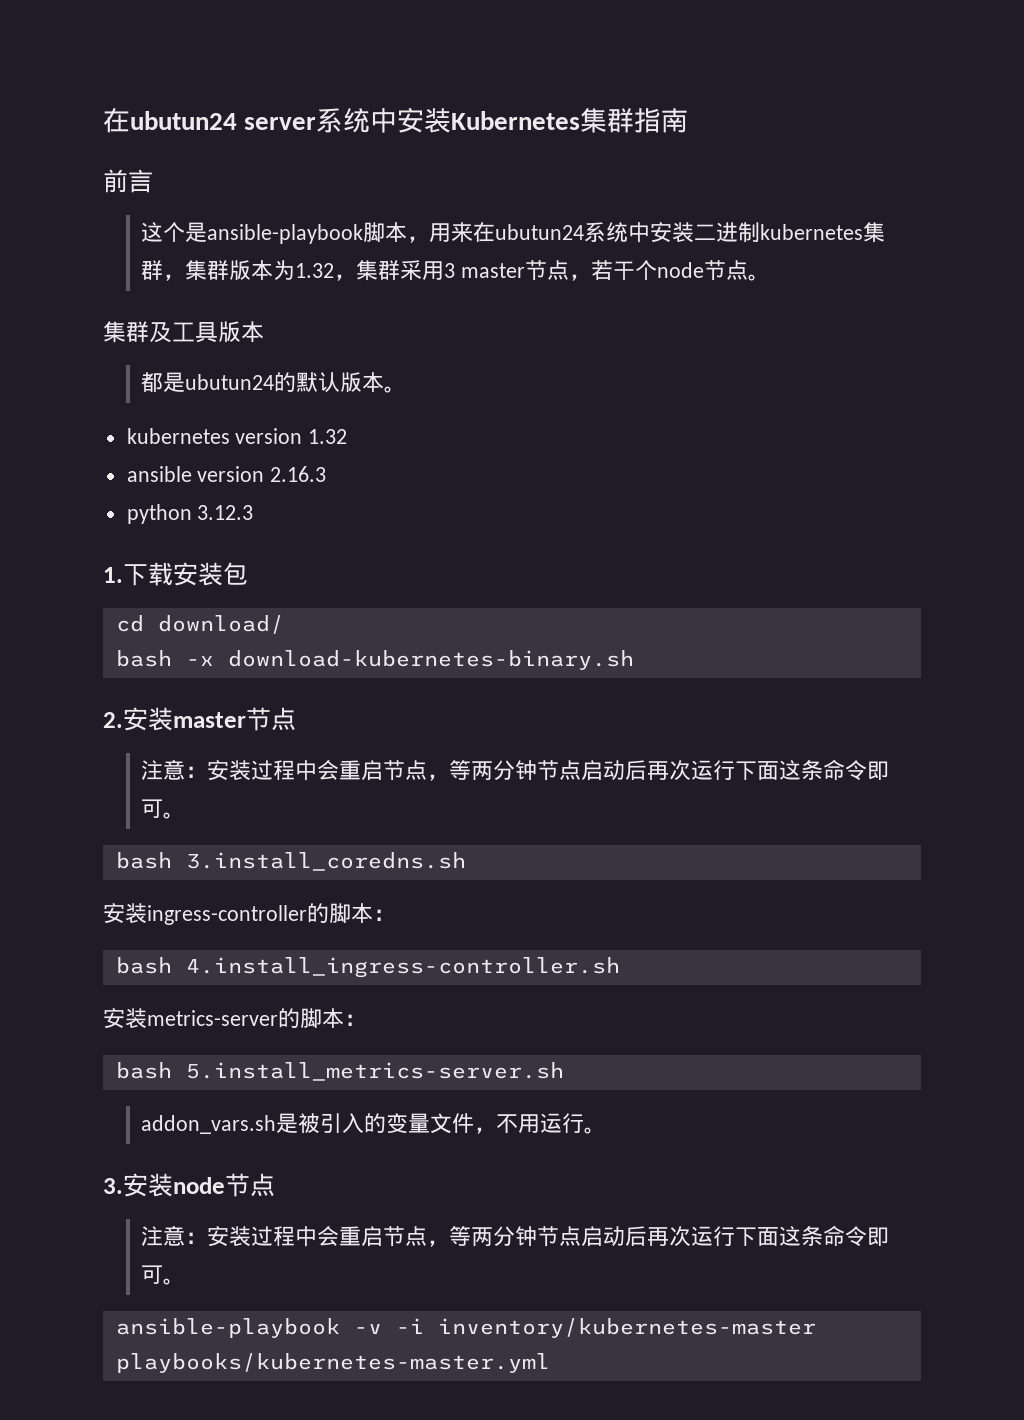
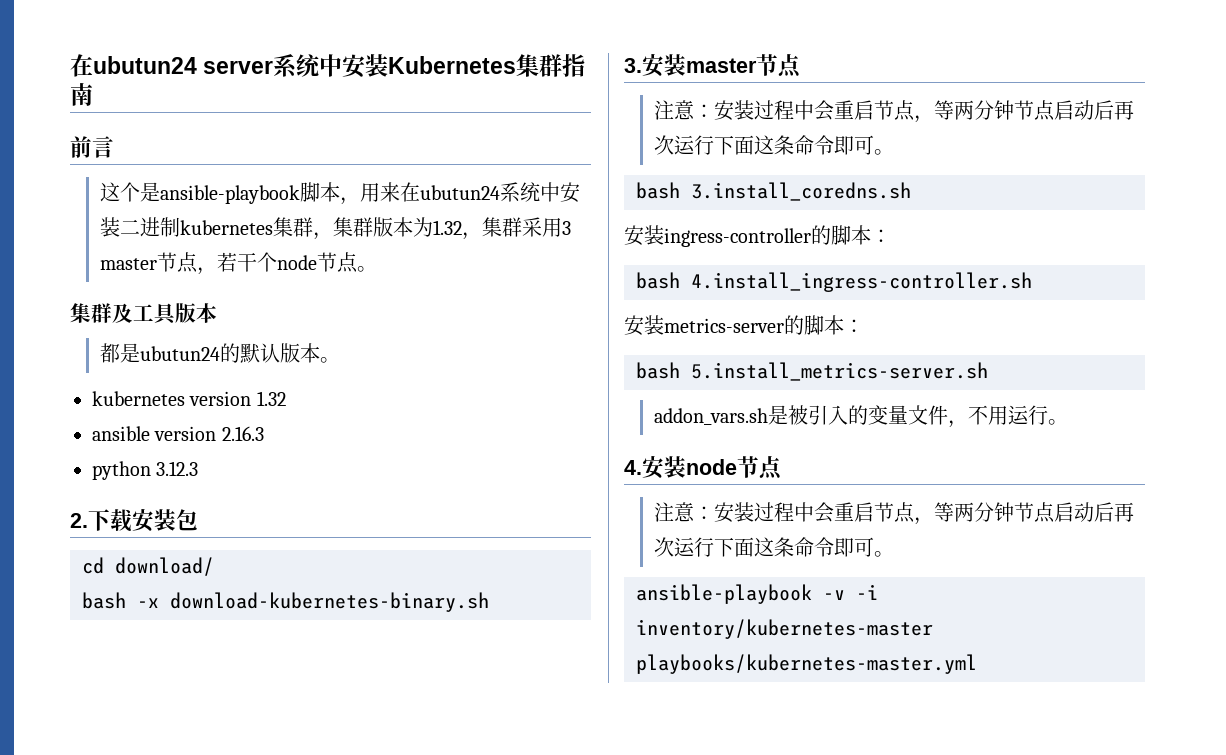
[103,567,123,583] 1. -> [70,513,88,528] 2.
[103,712,123,728] 2. -> [624,58,642,73] 3.
[103,1178,123,1194] 3. -> [624,460,642,475] 4.

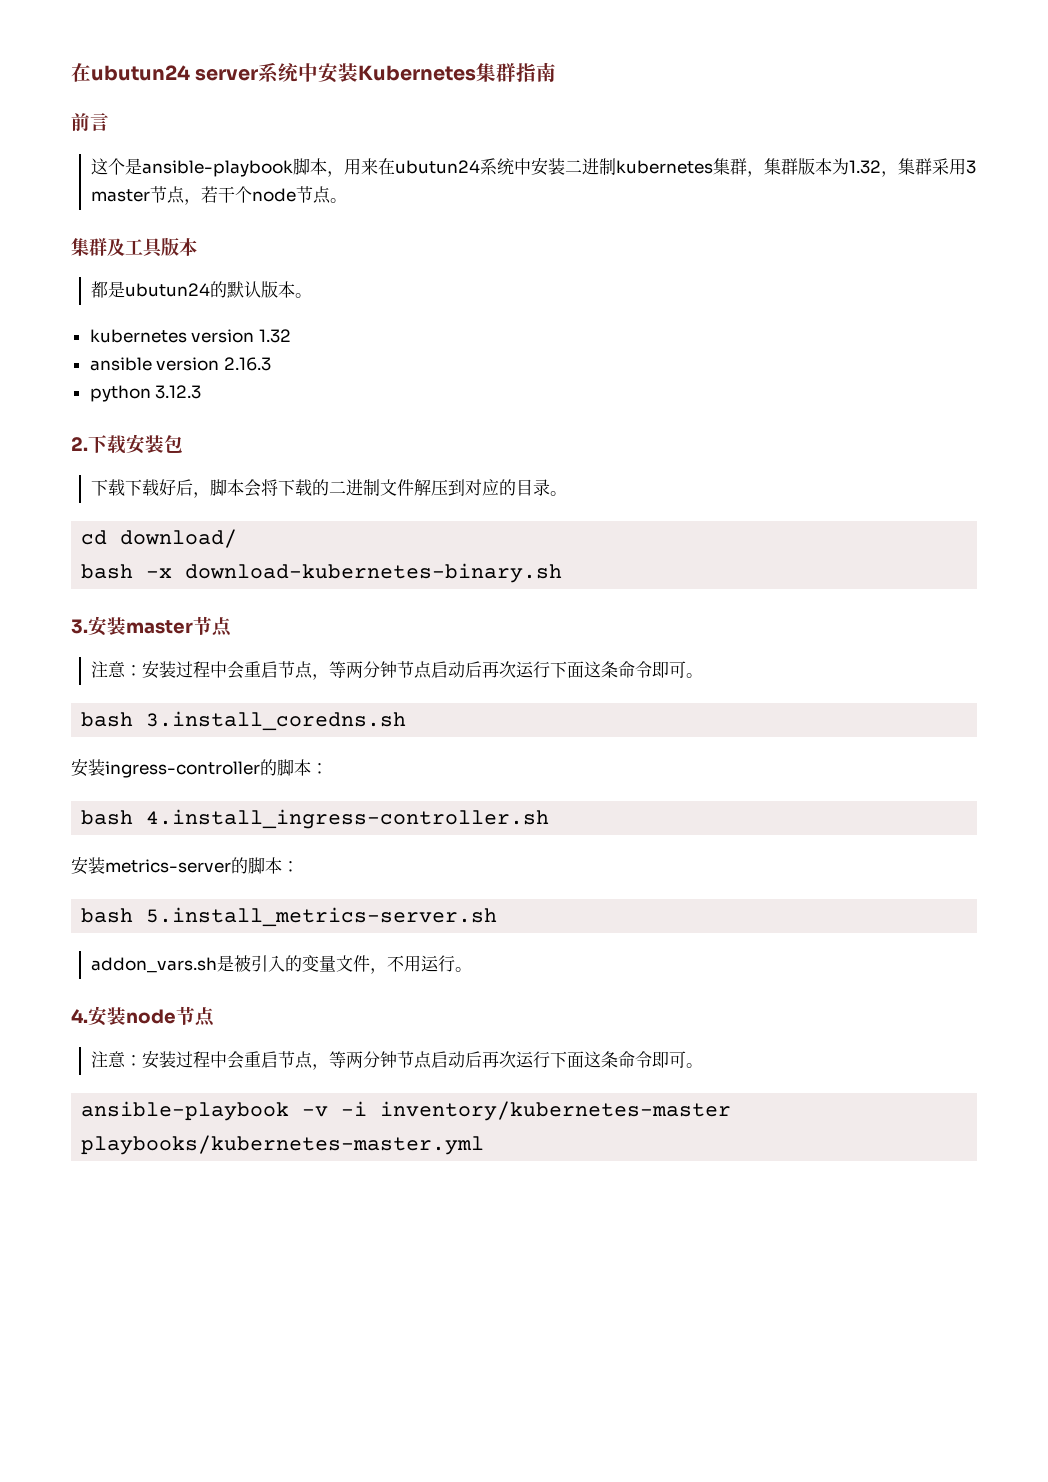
(198, 520) none -> [90,479,567,498] // 下载下载好后，脚本会将下载的二进制文件解压到对应的目录。

